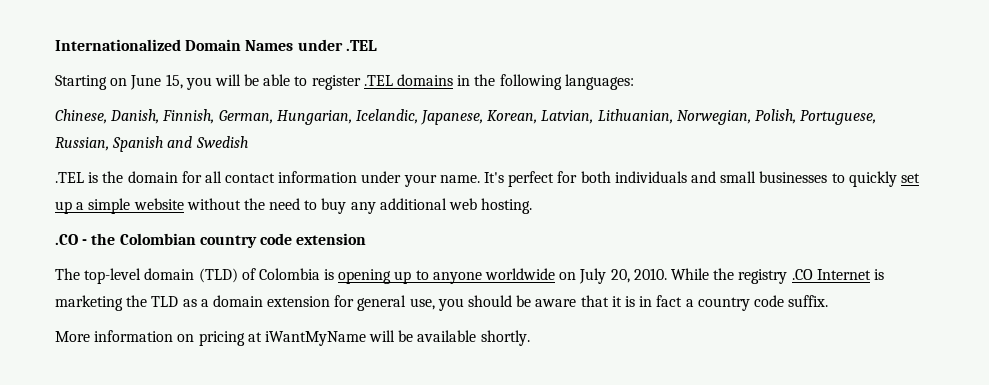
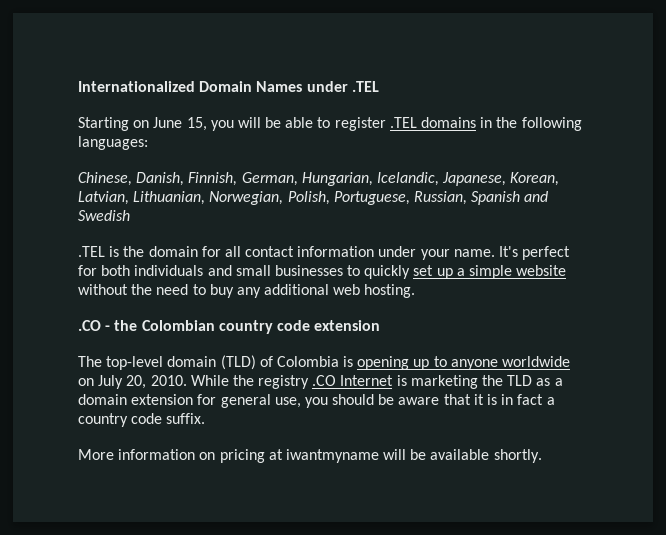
[264,331,366,346] iWantMyName -> [285,449,379,463] iwantmyname

